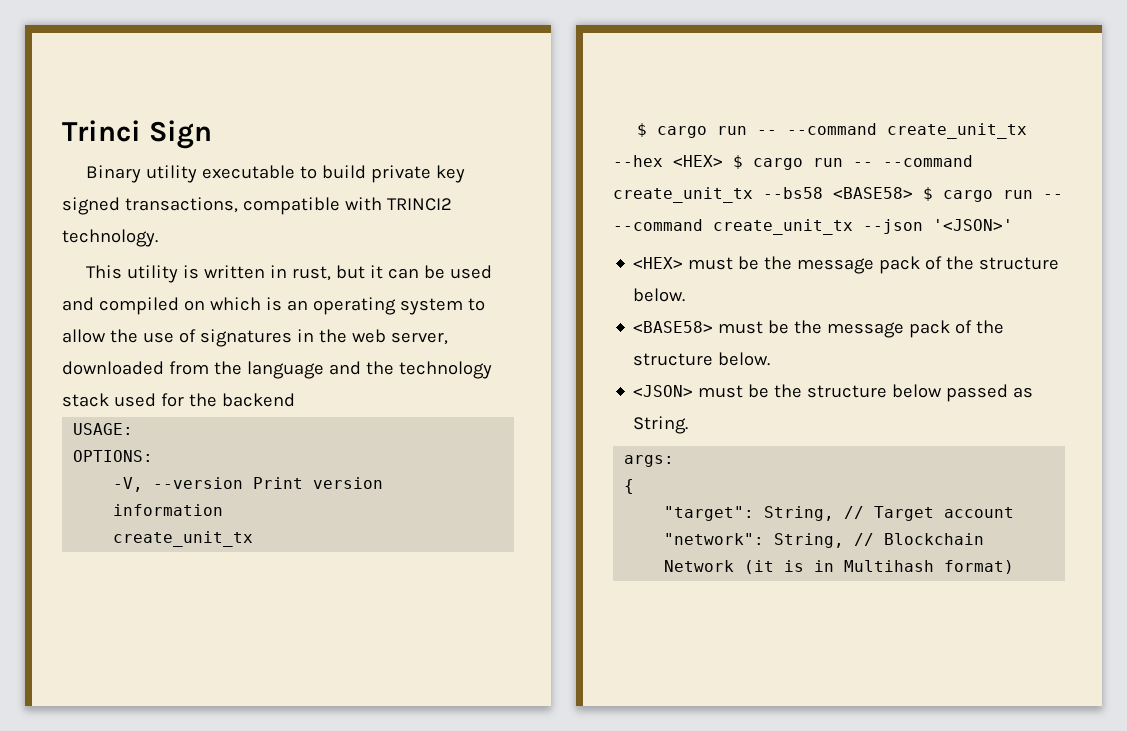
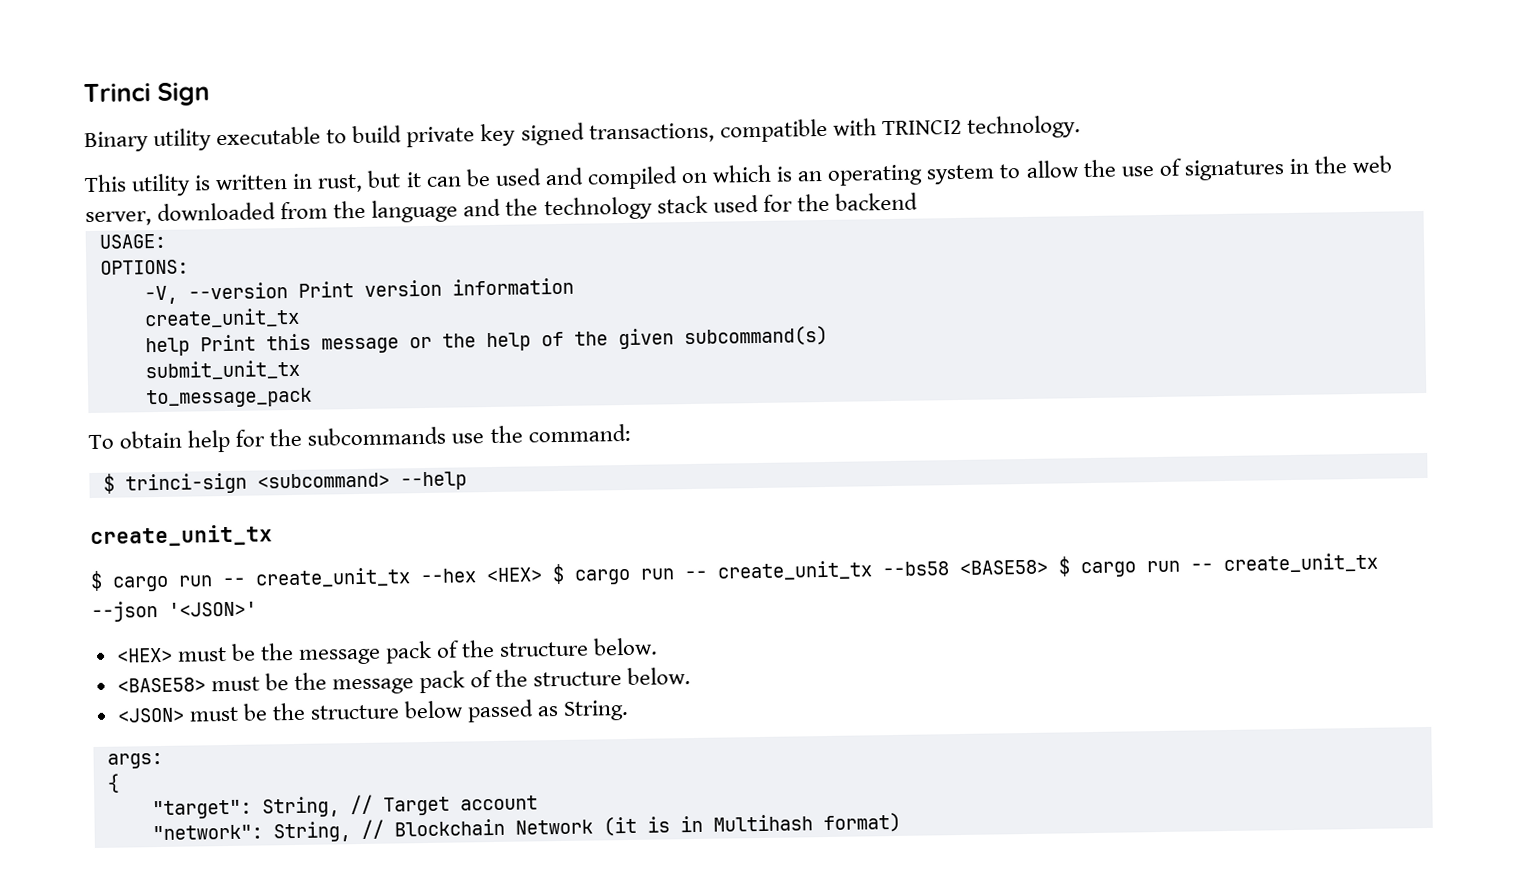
[637,123,878,138] // $ cargo run -- --command -> [144,325,828,357] [144,359,300,381] [145,387,312,409] [88,423,631,453] [102,471,467,495] [90,524,273,548] [90,570,246,592] // help Print this message or the help of the given subcommand(s) // submit_unit_tx // to_message_pack // To obtain help for the subcommands use the command: // $ trinci-sign <subcommand> --help // create_unit_tx // $ cargo run --
[883,155,973,167] --command -> (707, 575) none
[613,219,703,231] --command -> (1213, 567) none

